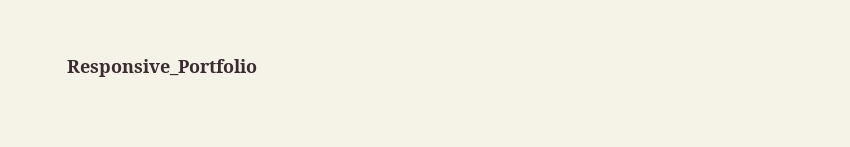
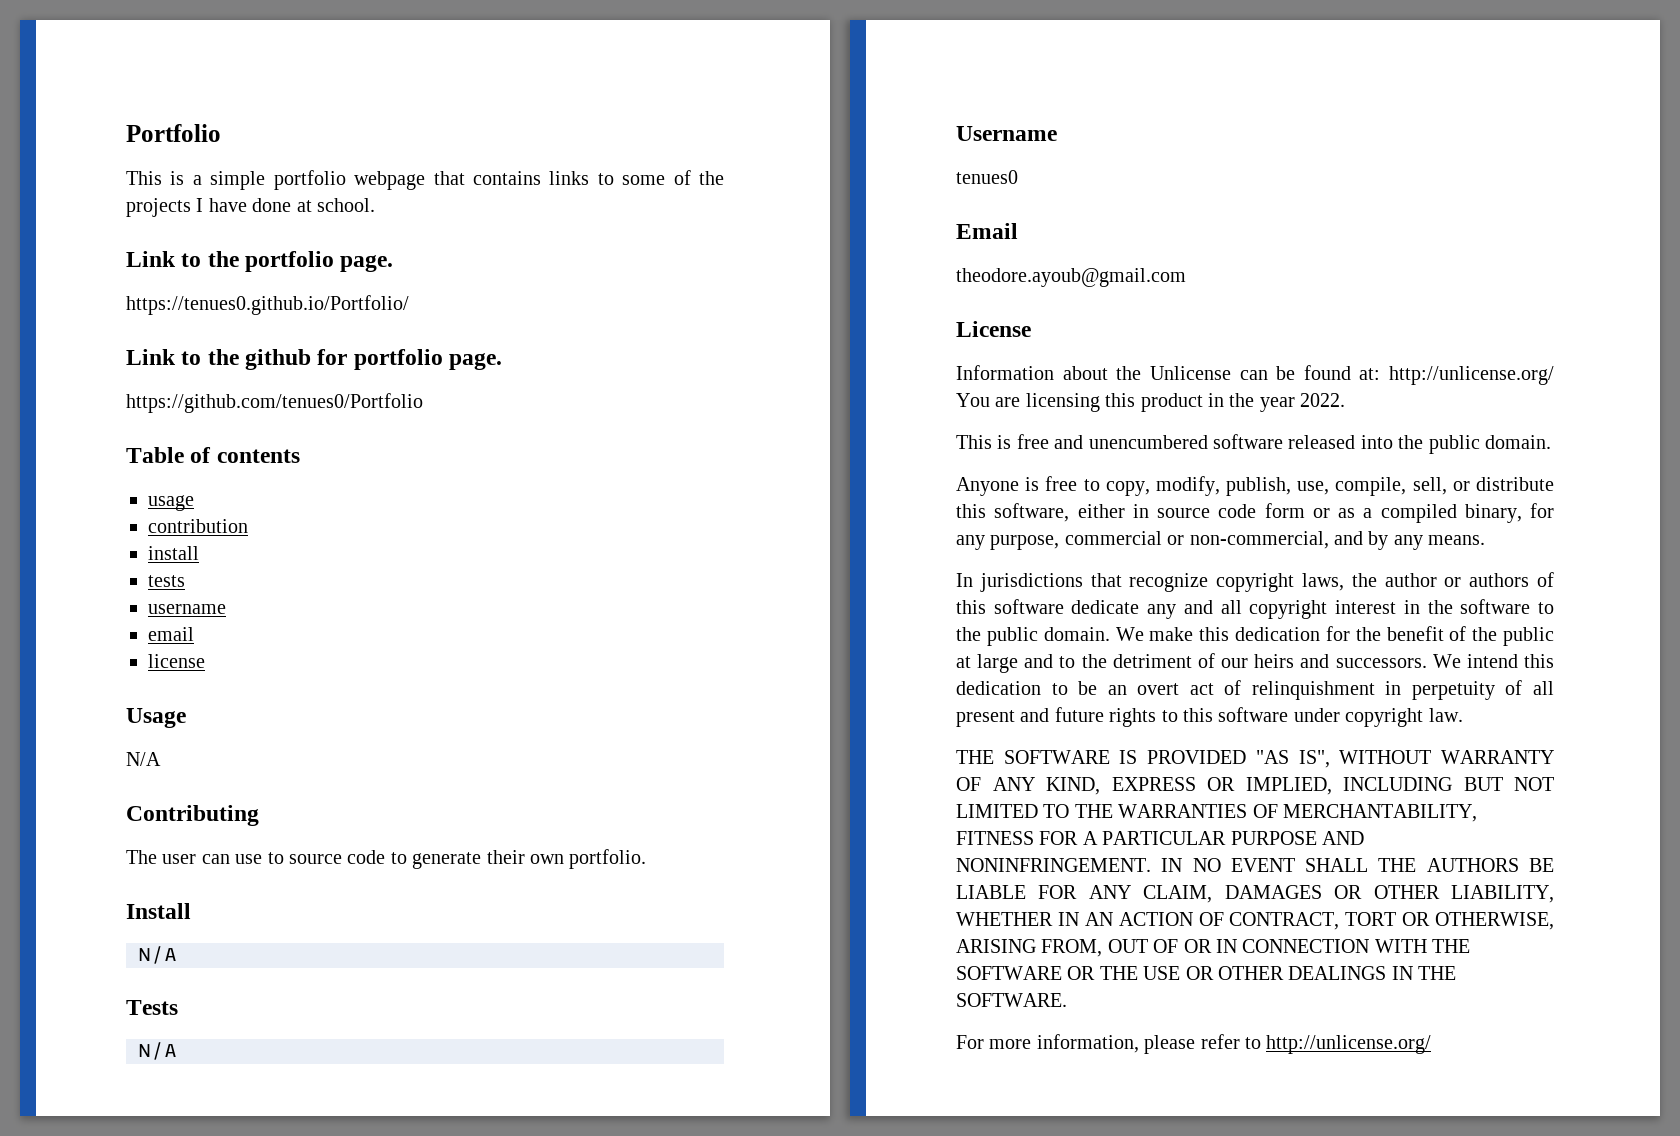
[67,59,257,77] Responsive_Portfolio -> [126,124,221,142] [126,170,724,190] [126,198,375,217] [126,251,394,272] [126,295,409,315] [126,349,503,370] [126,393,423,413] [126,447,300,463] [148,495,194,511] [148,519,248,533] [148,546,199,560] [148,575,185,587] [148,604,226,614] [148,627,194,641] [148,654,205,668] [126,708,186,728] [126,752,161,766] [126,805,259,826] [126,849,647,869] [126,903,191,919] [138,946,177,964] [126,1000,178,1015] [138,1042,177,1060] [956,126,1057,141] [956,170,1018,184] [956,223,1018,239] [956,268,1186,287] [956,321,1031,337] [956,365,1554,385] [956,393,1346,412] [956,434,1551,454] [956,476,1554,496] [956,503,1554,523] [956,531,1486,550] [956,572,1554,592] [956,599,1554,619] [956,626,1554,646] [956,653,1554,673] [956,680,1554,700] [956,707,1463,727] [956,750,1554,768] [956,777,1554,795] [956,804,1477,822] [956,831,1364,845] [956,858,1554,872] [956,885,1554,903] [956,912,1554,930] [956,939,1471,957] [956,966,1457,980] [956,993,1067,1007] [956,1034,1432,1054] Portfolio // This is a simple portfolio webpage that contains links to some of the projects I have done at school. // Link to the portfolio page. // https://tenues0.github.io/Portfolio/ // Link to the github for portfolio page. // https://github.com/tenues0/Portfolio // Table of contents // usage // contribution // install // tests // username // email // license // Usage // N/A // Contributing // The user can use to source code to generate their own portfolio. // Install // N/A // Tests // N/A // Username // tenues0 // Email // theodore.ayoub@gmail.com // License // Information about the Unlicense can be found at: http://unlicense.org/ You are licensing this product in the year 2022. // This is free and unencumbered software released into the public domain. // Anyone is free to copy, modify, publish, use, compile, sell, or distribute this software, either in source code form or as a compiled binary, for any purpose, commercial or non-commercial, and by any means. // In jurisdictions that recognize copyright laws, the author or authors of this software dedicate any and all copyright interest in the software to the public domain. We make this dedication for the benefit of the public at large and to the detriment of our heirs and successors. We intend this dedication to be an overt act of relinquishment in perpetuity of all present and future rights to this software under copyright law. // THE SOFTWARE IS PROVIDED "AS IS", WITHOUT WARRANTY OF ANY KIND, EXPRESS OR IMPLIED, INCLUDING BUT NOT LIMITED TO THE WARRANTIES OF MERCHANTABILITY, FITNESS FOR A PARTICULAR PURPOSE AND NONINFRINGEMENT. IN NO EVENT SHALL THE AUTHORS BE LIABLE FOR ANY CLAIM, DAMAGES OR OTHER LIABILITY, WHETHER IN AN ACTION OF CONTRACT, TORT OR OTHERWISE, ARISING FROM, OUT OF OR IN CONNECTION WITH THE SOFTWARE OR THE USE OR OTHER DEALINGS IN THE SOFTWARE. // For more information, please refer to http://unlicense.org/

